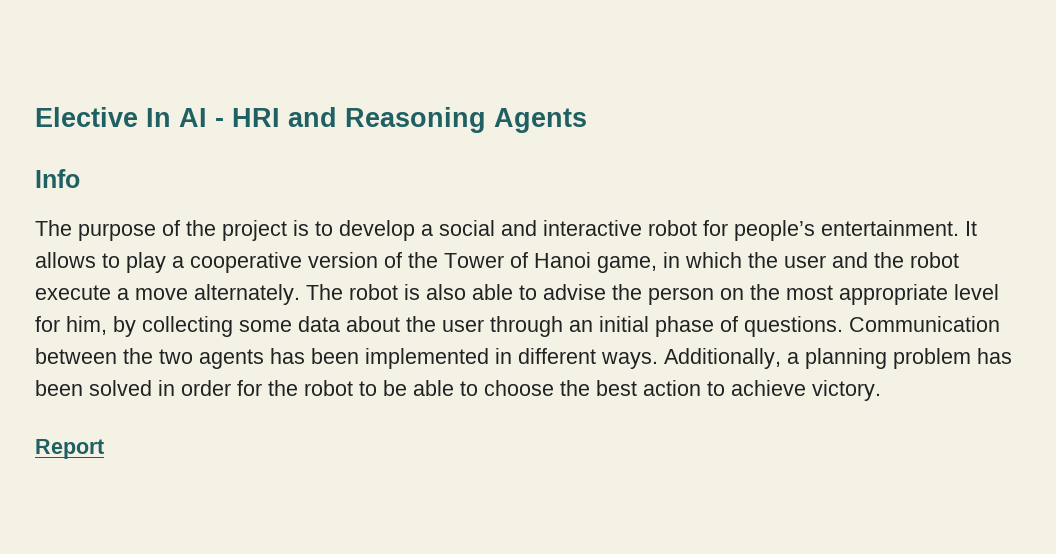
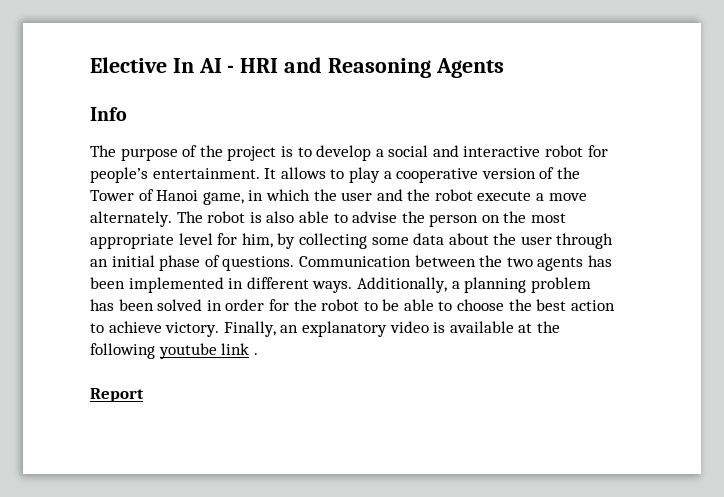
(881, 390) none -> [223,321,560,337] [90,343,258,359] Finally, an explanatory video is available at the following youtube link .

